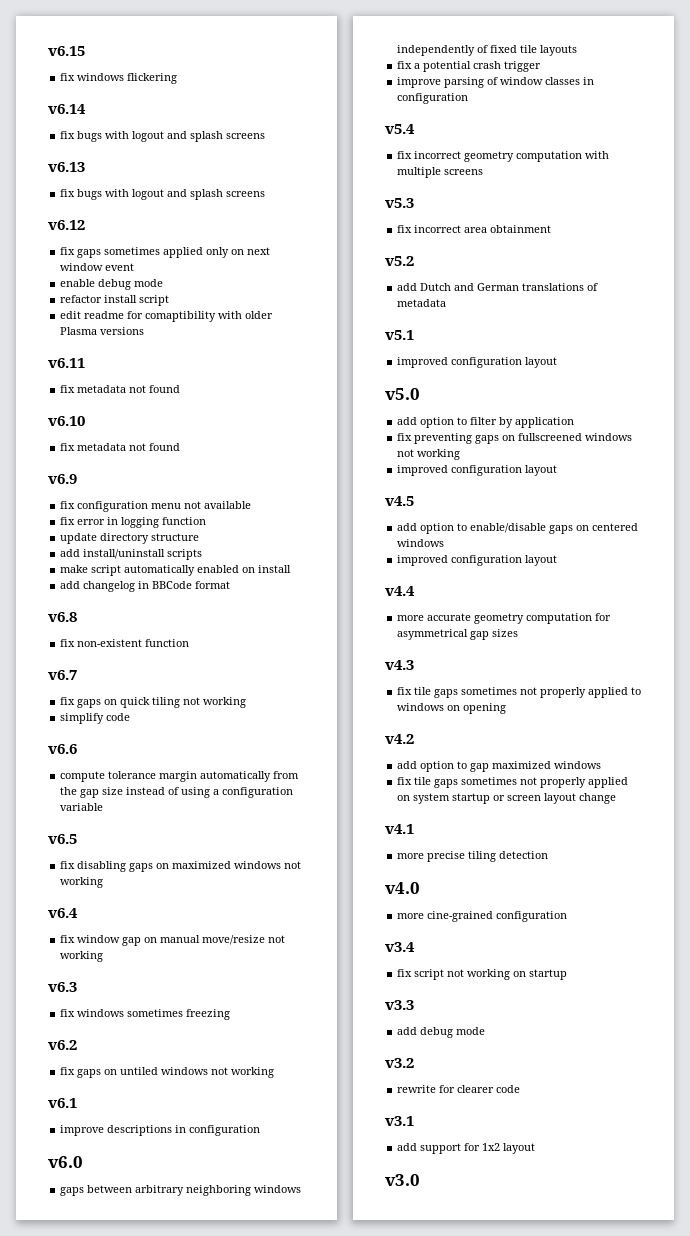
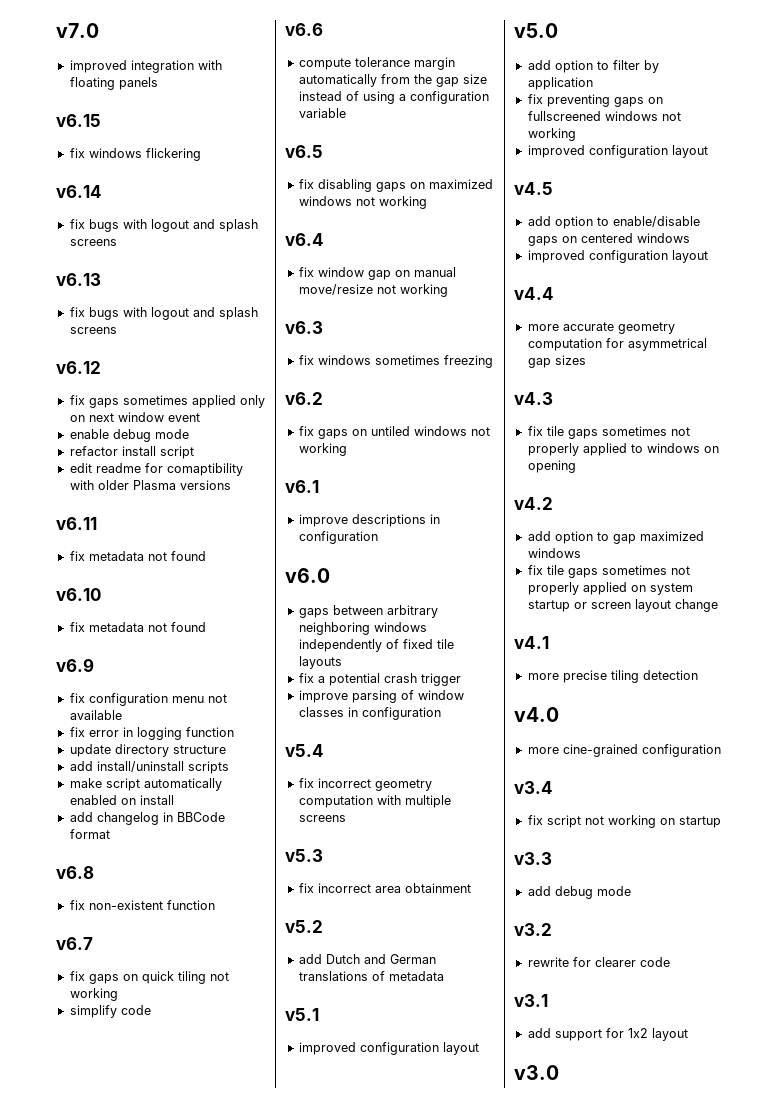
(48, 51) none -> [56,23,99,38] [69,60,222,73] [69,77,158,90] v7.0 // improved integration with floating panels //

